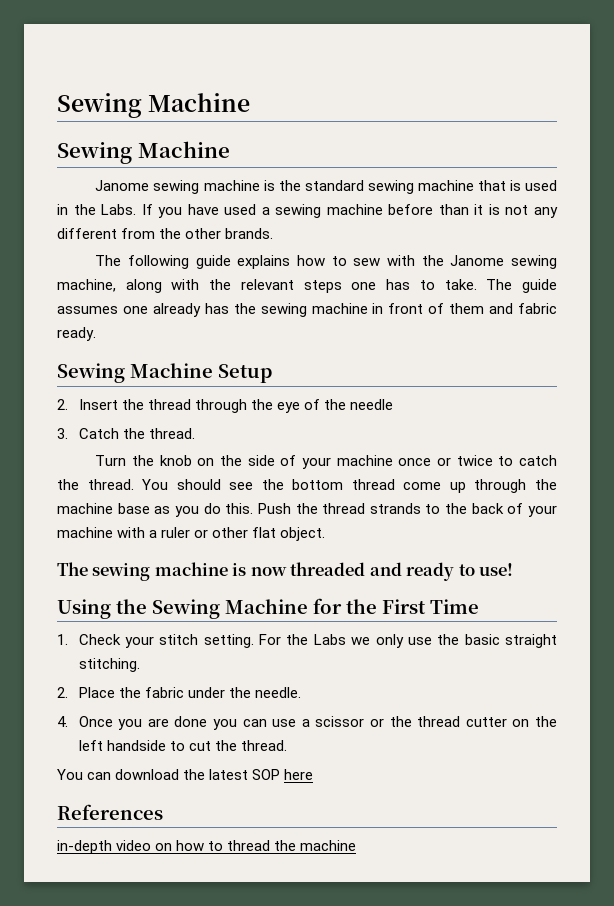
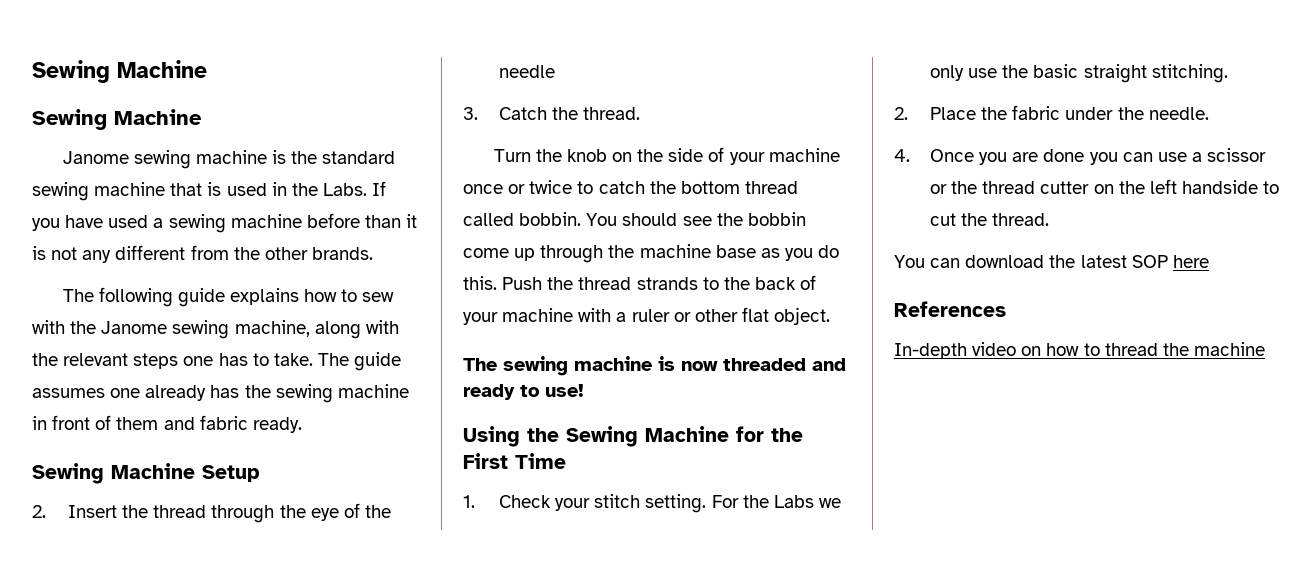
[87,479,134,490] thread. -> [680,181,798,194] [463,212,582,226] bottom thread called bobbin.
[292,479,395,490] bottom thread -> [747,212,806,226] bobbin
[57,840,112,854] in-depth -> [894,343,967,359] In-depth

